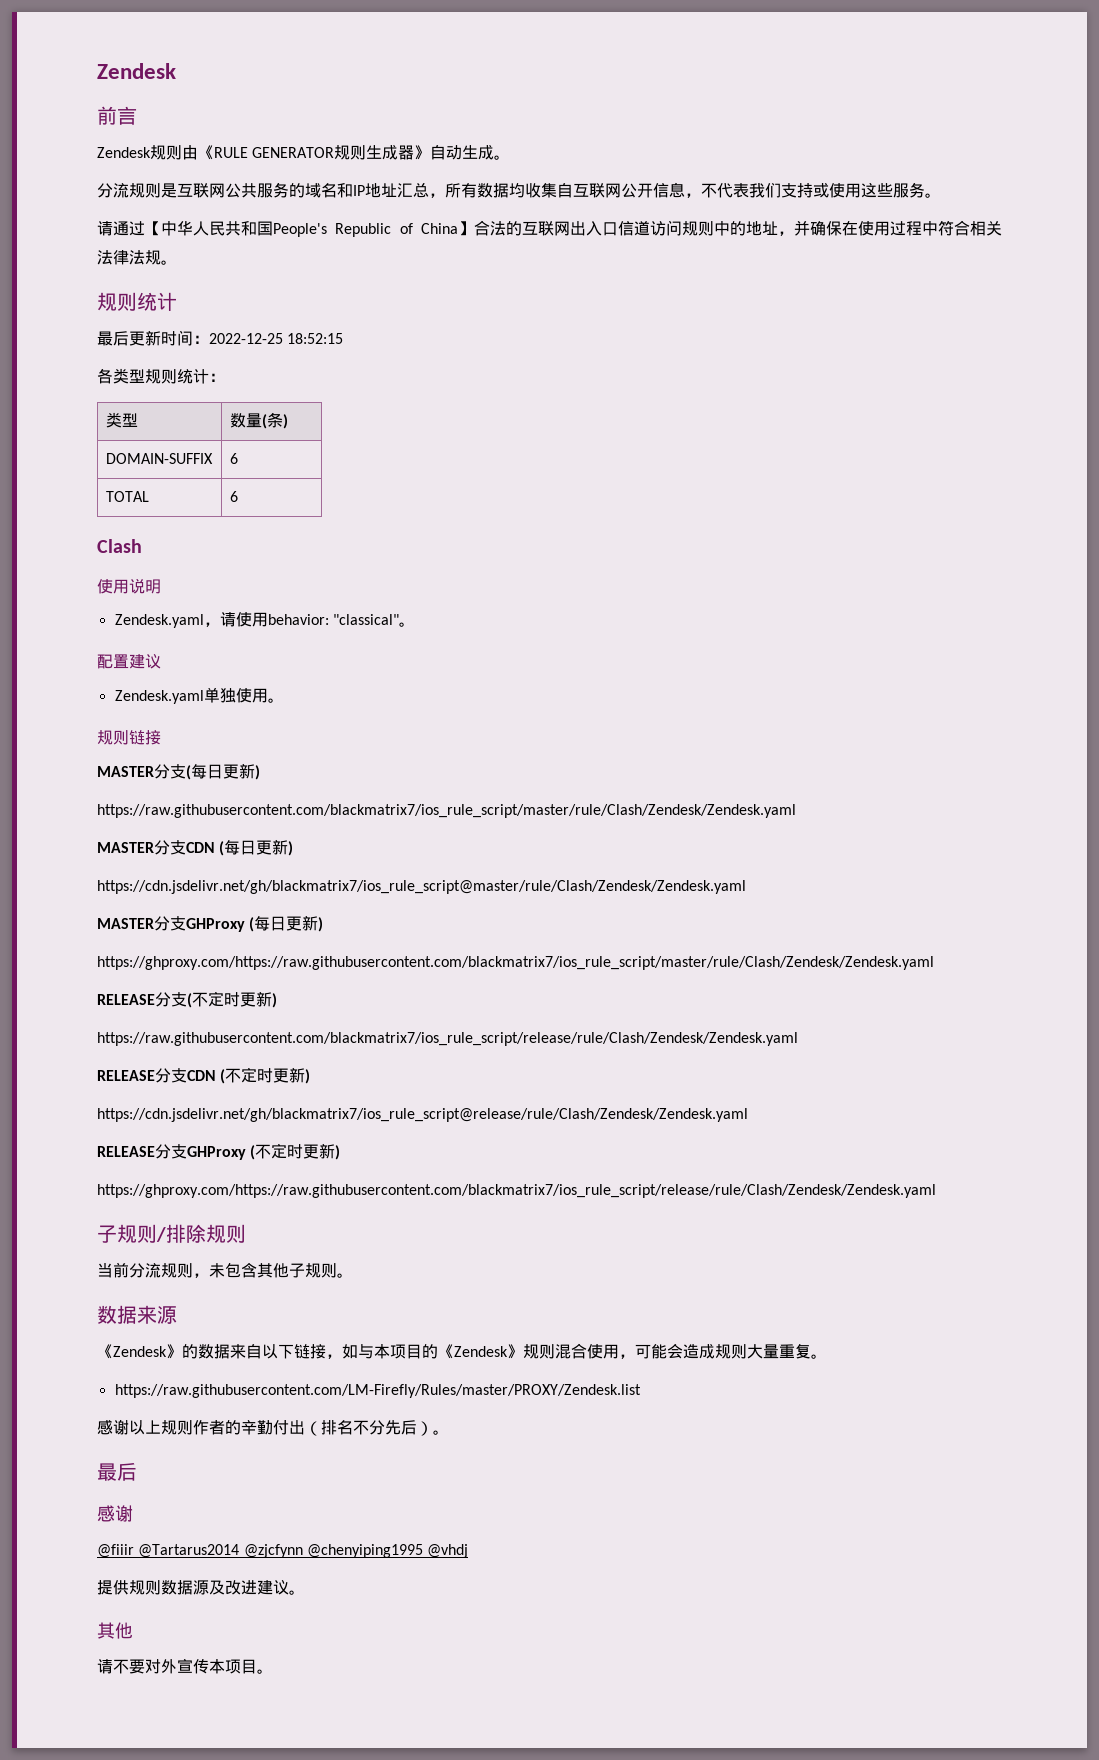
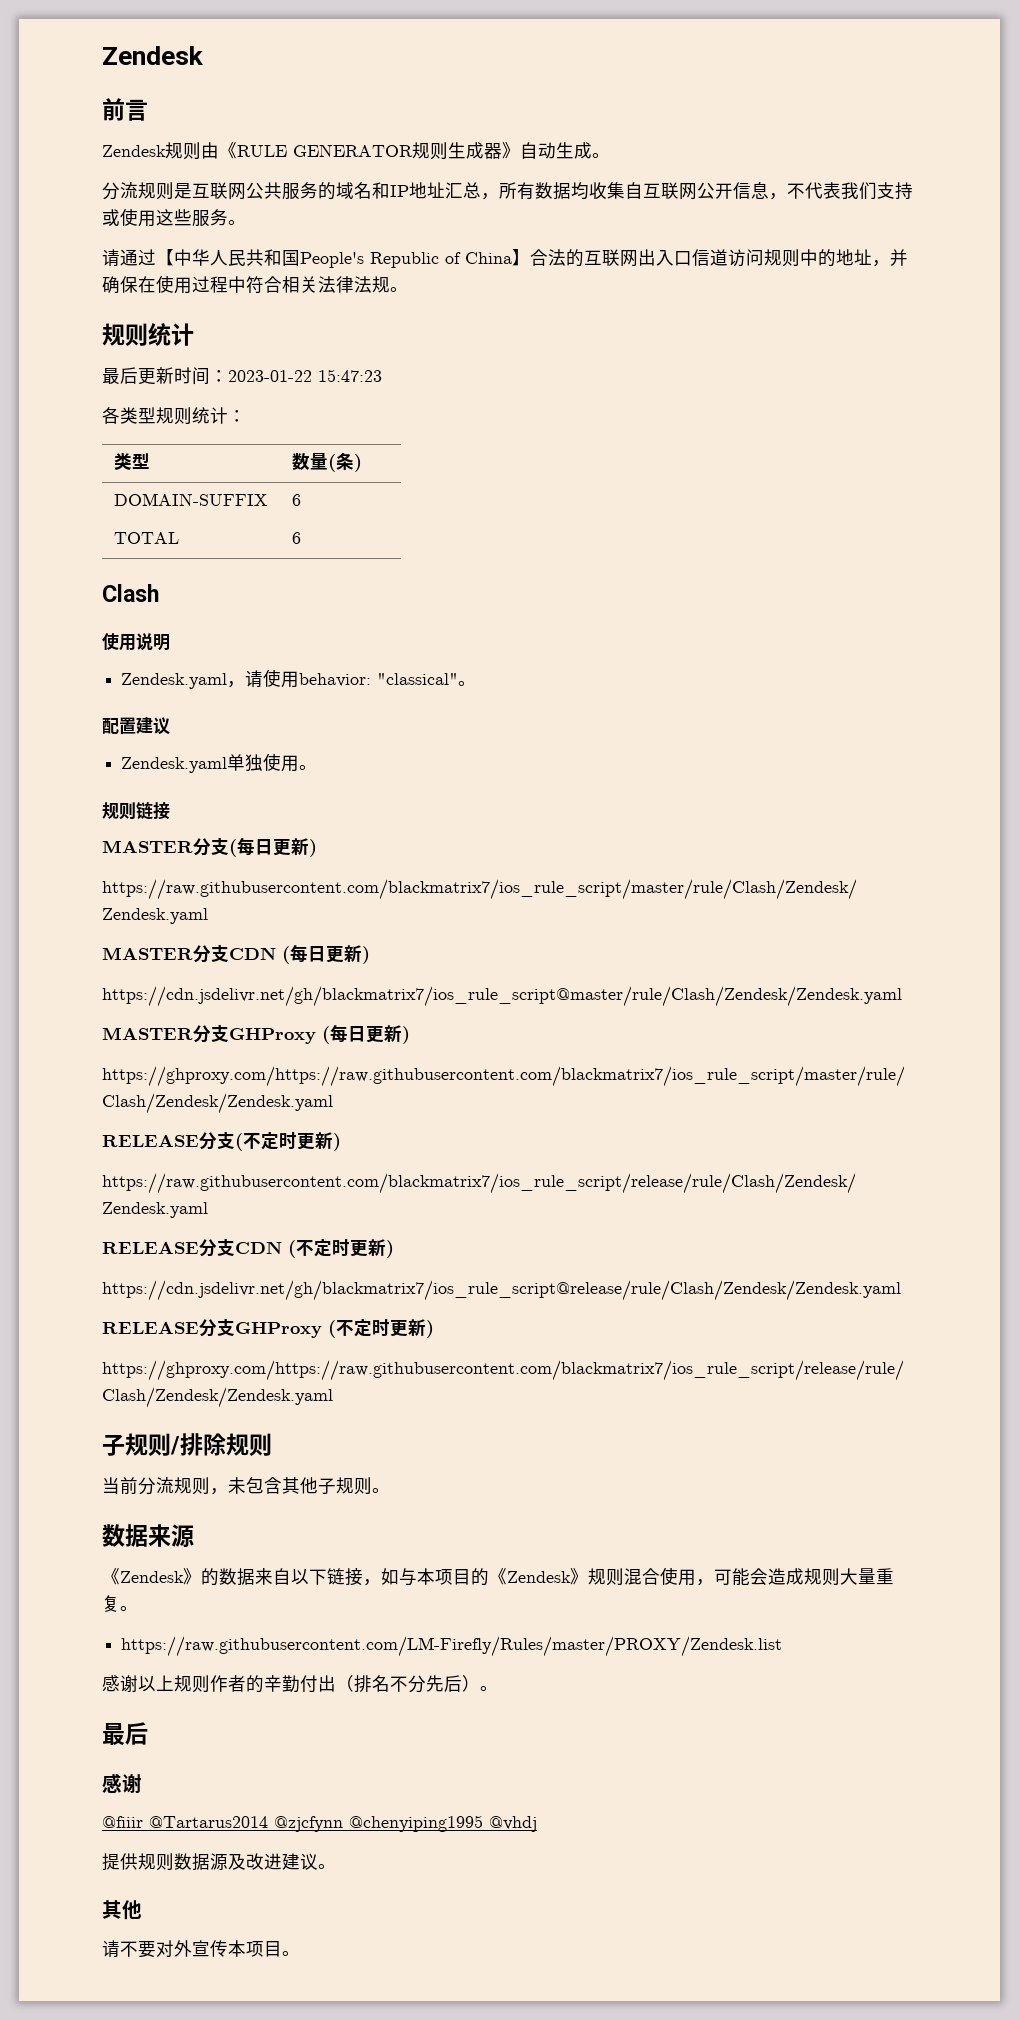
[209,333,344,344] 2022-12-25 18:52:15 -> [228,369,382,382] 2023-01-22 15:47:23

